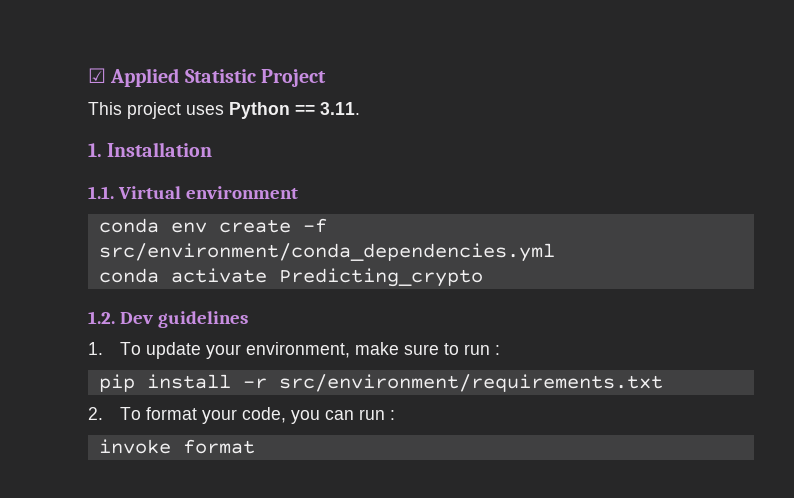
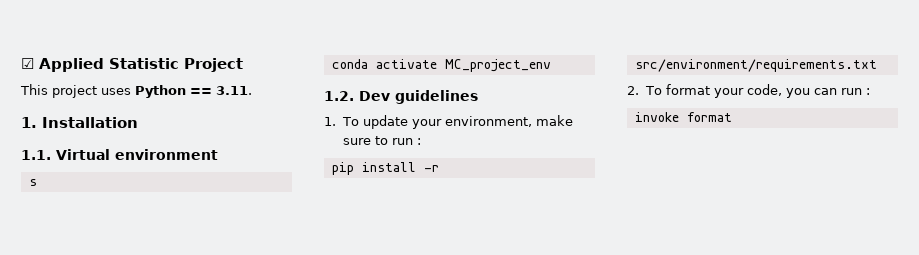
[98,218,327,233] [98,243,555,262] conda env create -f src/environment/conda_dependencies.yml -> [28,179,37,186] s
[278,268,483,287] Predicting_crypto -> [444,59,551,72] MC_project_env

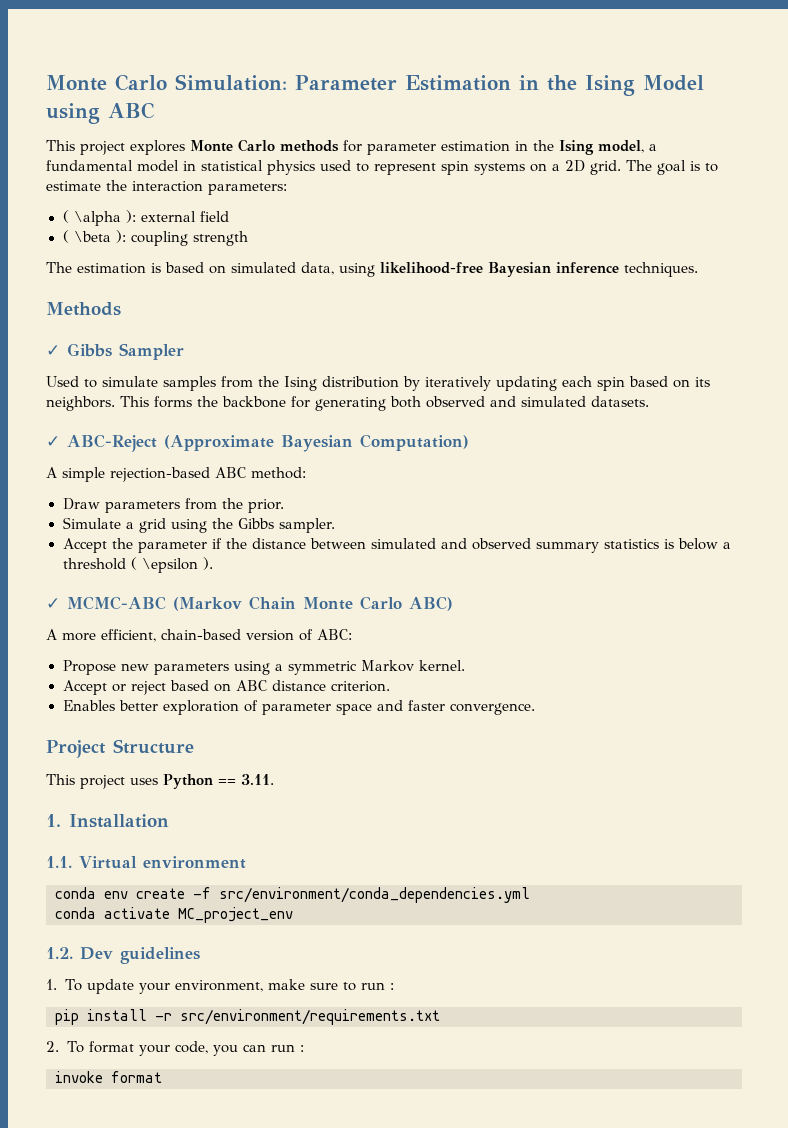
[21,58,179,72] ☑ Applied Statistic -> [46,74,704,96] [46,102,154,124] [46,139,657,155] [46,160,718,175] [46,180,287,195] [62,210,229,226] [62,230,248,246] [46,262,698,277] [46,302,121,316] [46,343,184,360] [46,376,710,391] [46,396,649,411] [46,434,469,452] [46,467,306,482] [62,498,285,513] [62,517,336,533] [62,538,731,553] [62,557,213,573] [46,596,453,611] [46,629,352,642] [62,660,465,675] [62,680,390,695] [62,700,535,715] Monte Carlo Simulation: Parameter Estimation in the Ising Model using ABC // This project explores Monte Carlo methods for parameter estimation in the Ising model, a fundamental model in statistical physics used to represent spin systems on a 2D grid. The goal is to estimate the interaction parameters: // ( \alpha ): external field // ( \beta ): coupling strength // The estimation is based on simulated data, using likelihood-free Bayesian inference techniques. // Methods // ✓ Gibbs Sampler // Used to simulate samples from the Ising distribution by iteratively updating each spin based on its neighbors. This forms the backbone for generating both observed and simulated datasets. // ✓ ABC-Reject (Approximate Bayesian Computation) // A simple rejection-based ABC method: // Draw parameters from the prior. // Simulate a grid using the Gibbs sampler. // Accept the parameter if the distance between simulated and observed summary statistics is below a threshold ( \epsilon ). // ✓ MCMC-ABC (Markov Chain Monte Carlo ABC) // A more efficient, chain-based version of ABC: // Propose new parameters using a symmetric Markov kernel. // Accept or reject based on ABC distance criterion. // Enables better exploration of parameter space and faster convergence. //
(243, 65) none -> [113,739,194,754] Structure
[28,179,37,186] s -> [55,887,530,903] conda env create -f src/environment/conda_dependencies.yml

